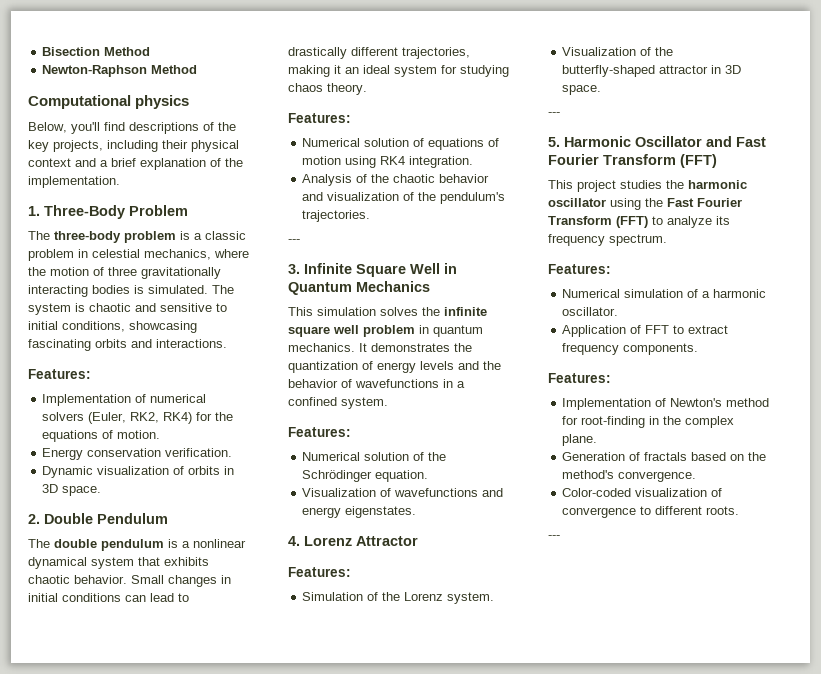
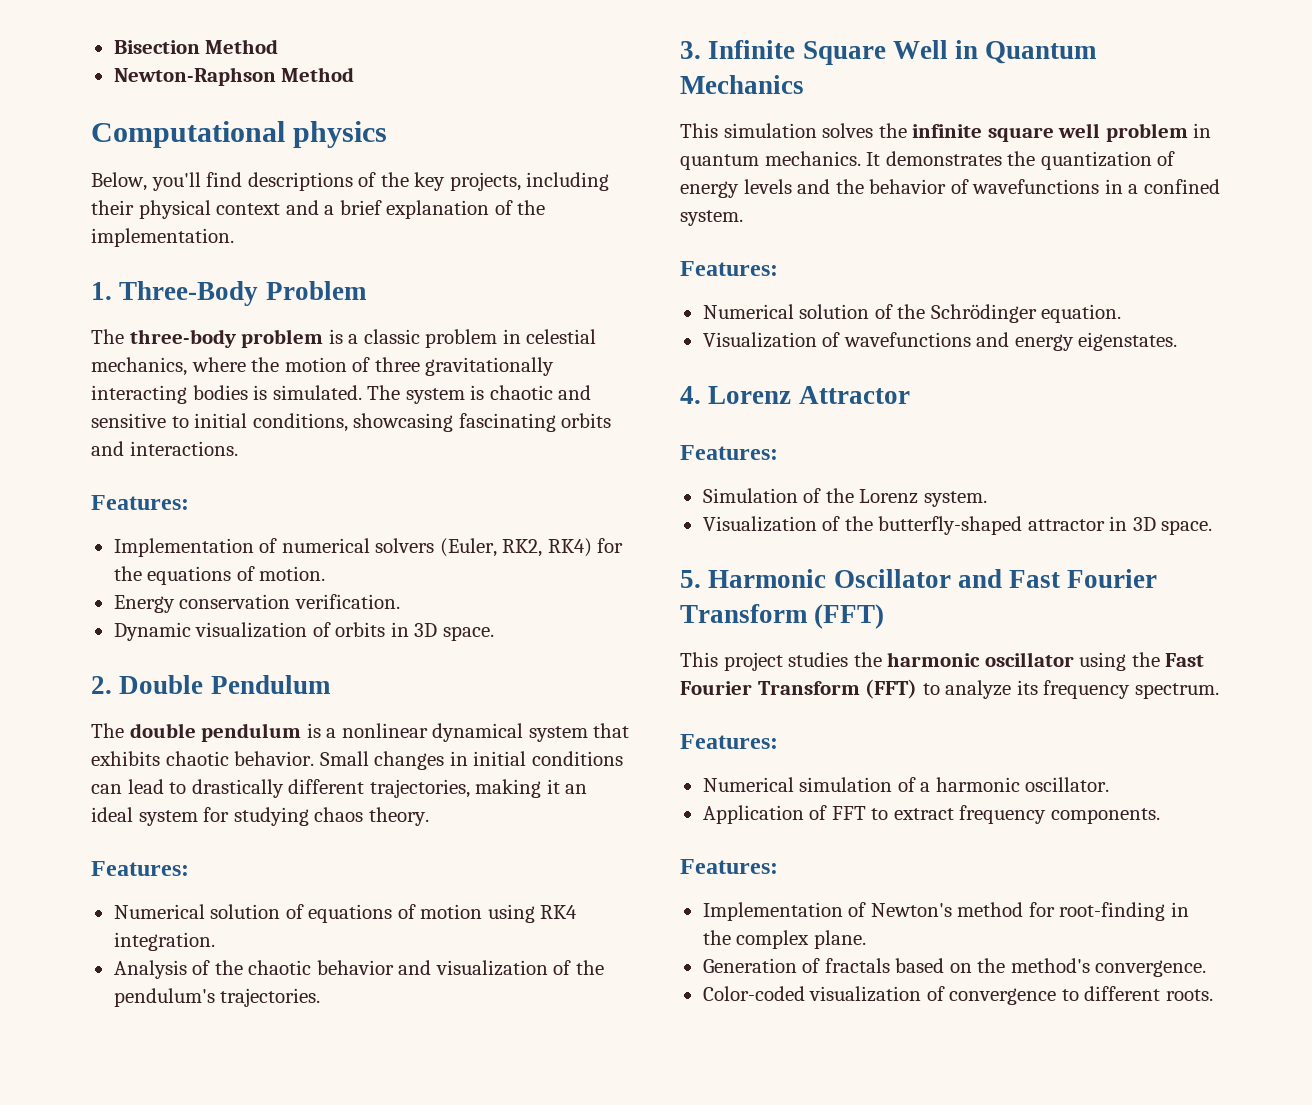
[288,239,300,243] // --- -> (321, 997) none
[548,112,560,116] // --- -> (1213, 527) none
[548,535,560,539] // --- -> (1213, 995) none

